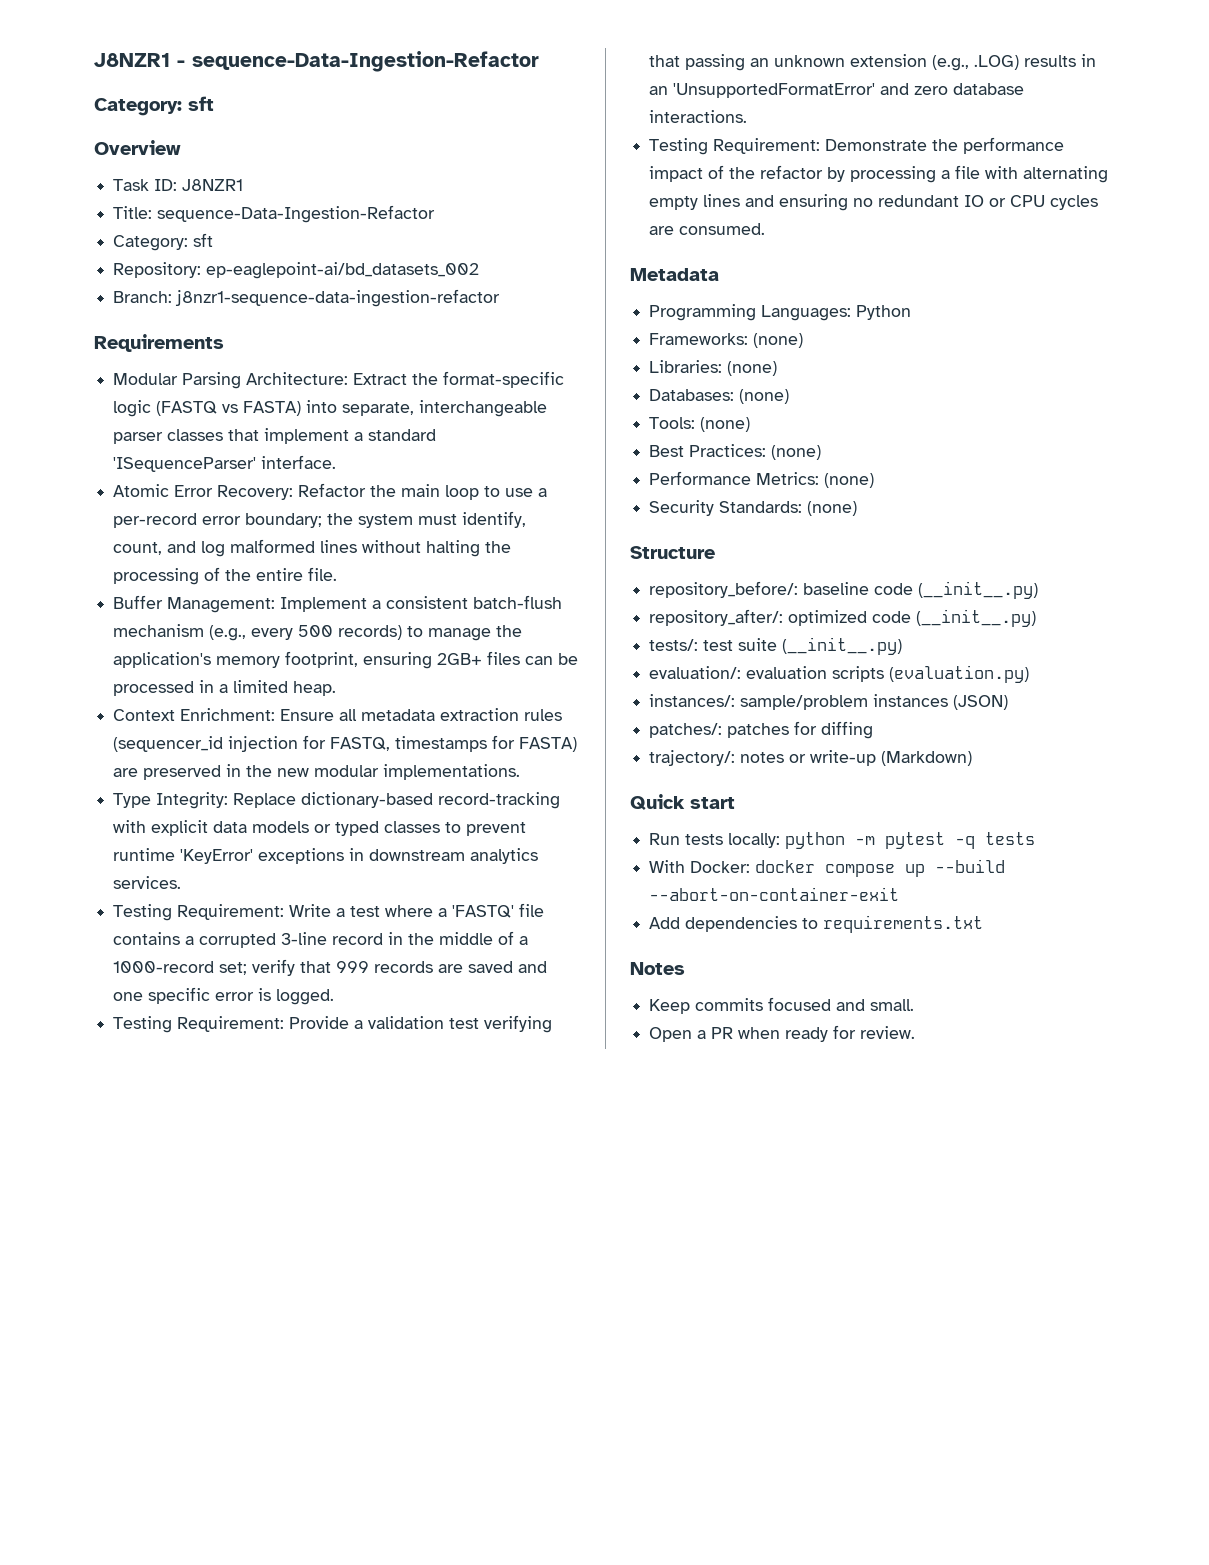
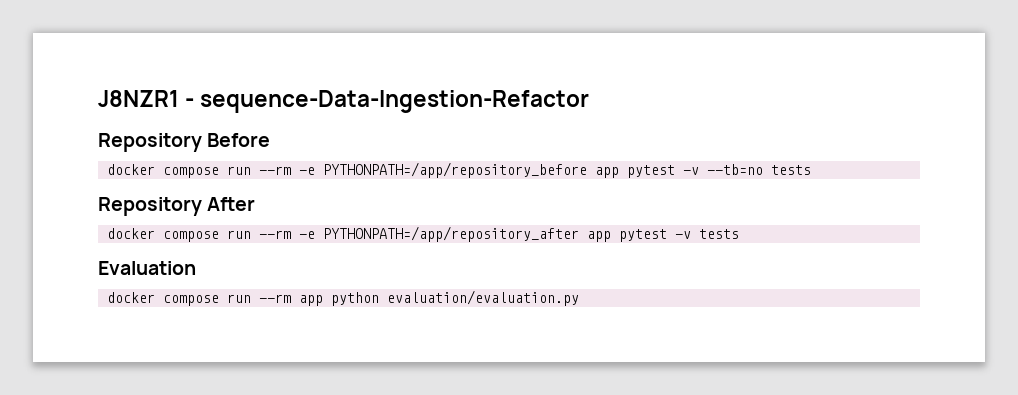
[94,96,214,116] [94,140,181,155] [113,179,244,191] [113,205,436,223] [113,233,214,251] [113,262,480,279] [113,289,501,307] [94,334,224,352] [113,371,565,389] [113,400,548,417] [113,428,437,444] [113,455,337,472] [113,483,548,500] [113,511,527,528] [113,539,512,557] [113,567,338,585] [113,595,563,613] [113,624,523,641] [113,651,579,669] [113,680,337,696] [113,708,563,721] [113,735,578,752] [113,764,521,780] [113,792,561,809] [113,820,527,836] [113,848,539,864] [113,876,182,889] [113,903,545,921] [113,931,529,948] [113,959,548,976] [113,987,335,1005] [113,1015,553,1033] [649,54,1097,71] [649,83,1025,98] [649,110,748,123] [649,137,1065,155] [649,165,1109,183] [649,194,1099,211] [649,223,766,235] [630,268,719,281] [649,304,912,321] [649,333,804,348] [649,360,778,376] [649,389,790,404] [649,417,751,432] [649,444,822,460] [649,471,875,488] [649,500,858,516] [630,546,715,559] [649,581,1039,599] [649,609,1037,627] [649,637,903,655] [649,665,1030,683] [649,694,1009,710] [649,721,874,739] [649,750,973,766] [630,794,735,810] [649,832,1036,849] [649,859,1006,877] [649,887,900,901] [649,915,984,933] [630,962,685,975] [649,997,915,1014] [649,1025,916,1042] Category: sft // Overview // Task ID: J8NZR1 // Title: sequence-Data-Ingestion-Refactor // Category: sft // Repository: ep-eaglepoint-ai/bd_datasets_002 // Branch: j8nzr1-sequence-data-ingestion-refactor // Requirements // Modular Parsing Architecture: Extract the format-specific logic (FASTQ vs FASTA) into separate, interchangeable parser classes that implement a standard 'ISequenceParser' interface. // Atomic Error Recovery: Refactor the main loop to use a per-record error boundary; the system must identify, count, and log malformed lines without halting the processing of the entire file. // Buffer Management: Implement a consistent batch-flush mechanism (e.g., every 500 records) to manage the application's memory footprint, ensuring 2GB+ files can be processed in a limited heap. // Context Enrichment: Ensure all metadata extraction rules (sequencer_id injection for FASTQ, timestamps for FASTA) are preserved in the new modular implementations. // Type Integrity: Replace dictionary-based record-tracking with explicit data models or typed classes to prevent runtime 'KeyError' exceptions in downstream analytics services. // Testing Requirement: Write a test where a 'FASTQ' file contains a corrupted 3-line record in the middle of a 1000-record set; verify that 999 records are saved and one specific error is logged. // Testing Requirement: Provide a validation test verifying that passing an unknown extension (e.g., .LOG) results in an 'UnsupportedFormatError' and zero database interactions. // Testing Requirement: Demonstrate the performance impact of the refactor by processing a file with alternating empty lines and ensuring no redundant IO or CPU cycles are consumed. // Metadata // Programming Languages: Python // Frameworks: (none) // Libraries: (none) // Databases: (none) // Tools: (none) // Best Practices: (none) // Performance Metrics: (none) // Security Standards: (none) // Structure // repository_before/: baseline code (__init__.py) // repository_after/: optimized code (__init__.py) // tests/: test suite (__init__.py) // evaluation/: evaluation scripts (evaluation.py) // instances/: sample/problem instances (JSON) // patches/: patches for diffing // trajectory/: notes or write-up (Markdown) // Quick start // Run tests locally: python -m pytest -q tests // With Docker: docker compose up --build --abort-on-container-exit // Add dependencies to requirements.txt // Notes // Keep commits focused and small. // Open a PR when ready for review. -> [98,133,271,152] [106,162,811,178] [98,197,256,216] [106,226,739,242] [98,261,196,275] [106,290,579,306] Repository Before // docker compose run --rm -e PYTHONPATH=/app/repository_before app pytest -v --tb=no tests // Repository After // docker compose run --rm -e PYTHONPATH=/app/repository_after app pytest -v tests // Evaluation // docker compose run --rm app python evaluation/evaluation.py

